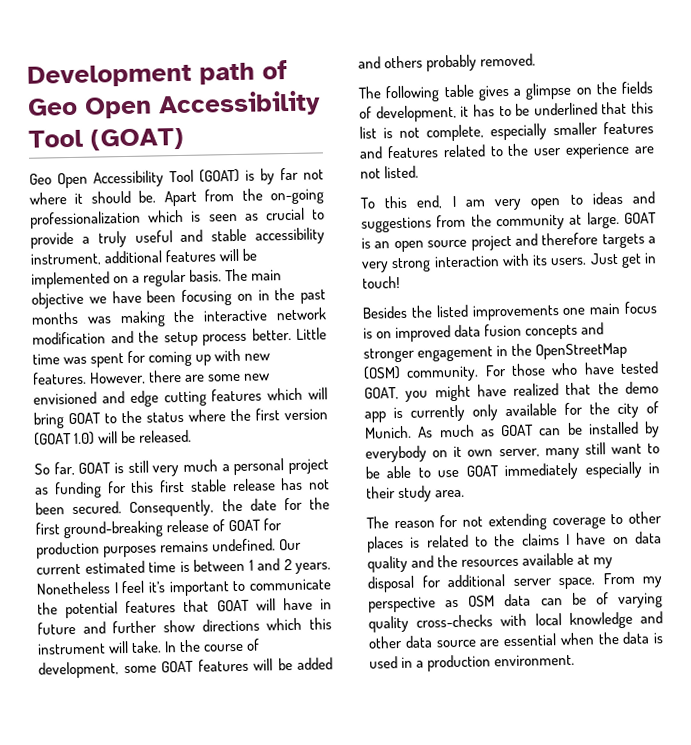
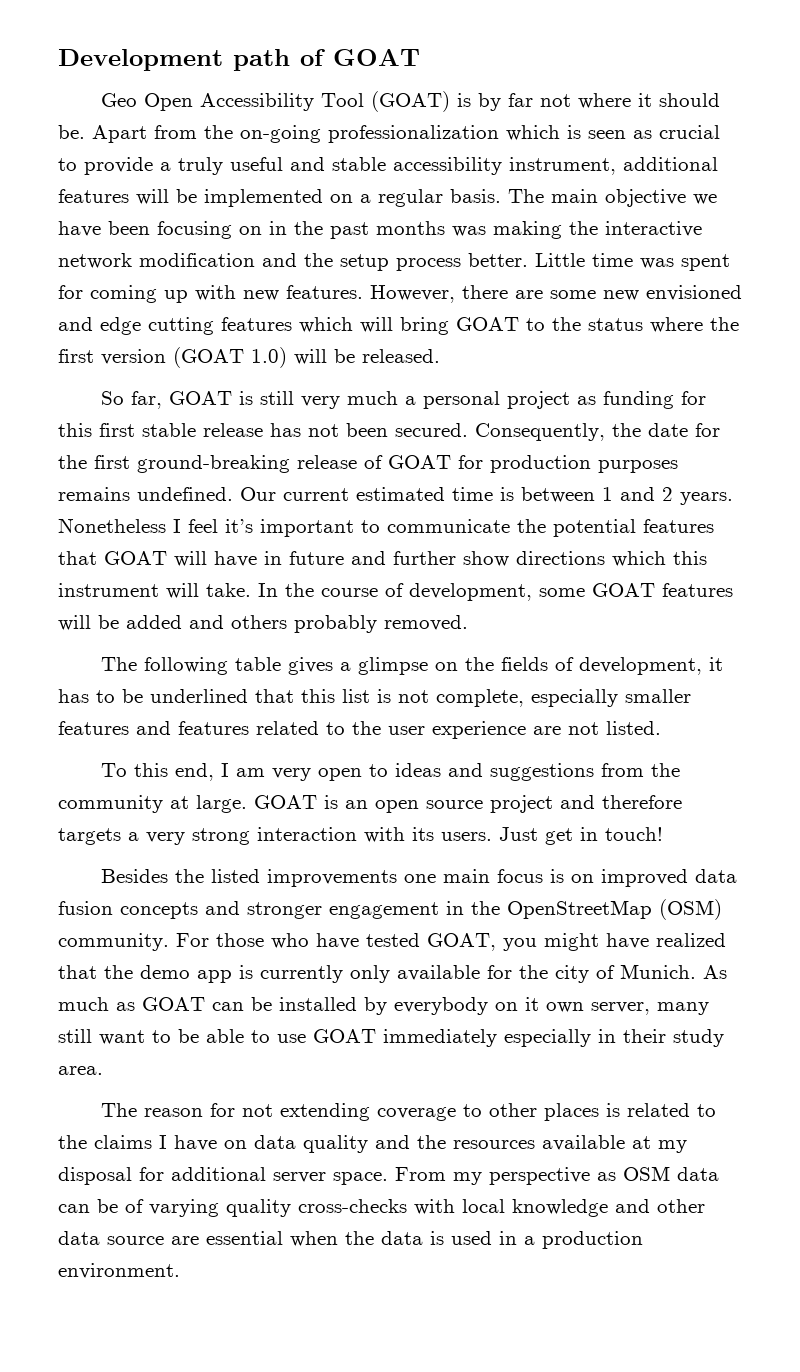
[27,90,321,119] [28,127,184,151] Geo Open Accessibility Tool (GOAT) -> [333,49,420,66] GOAT

